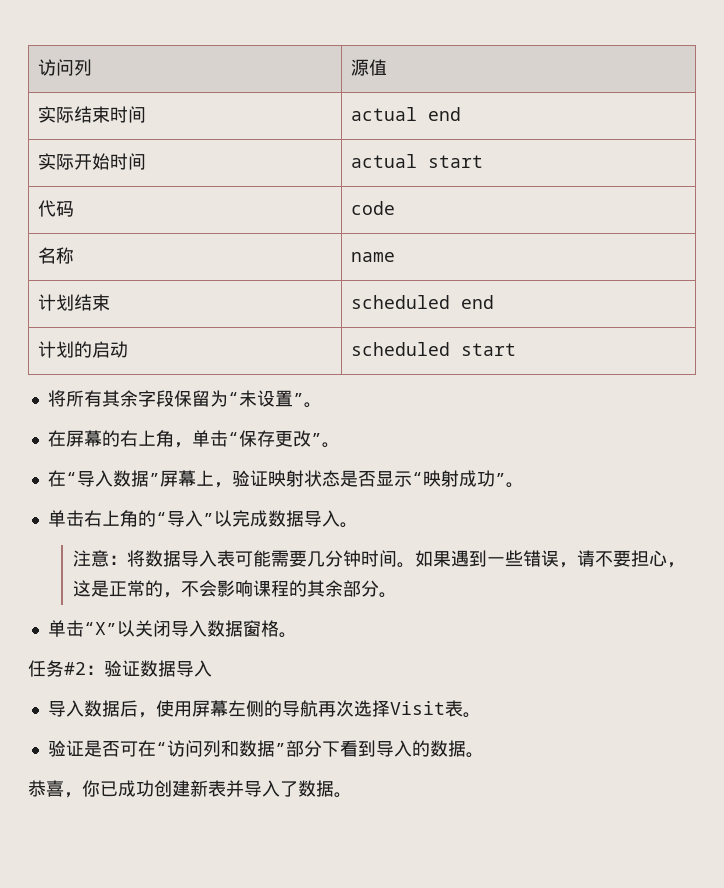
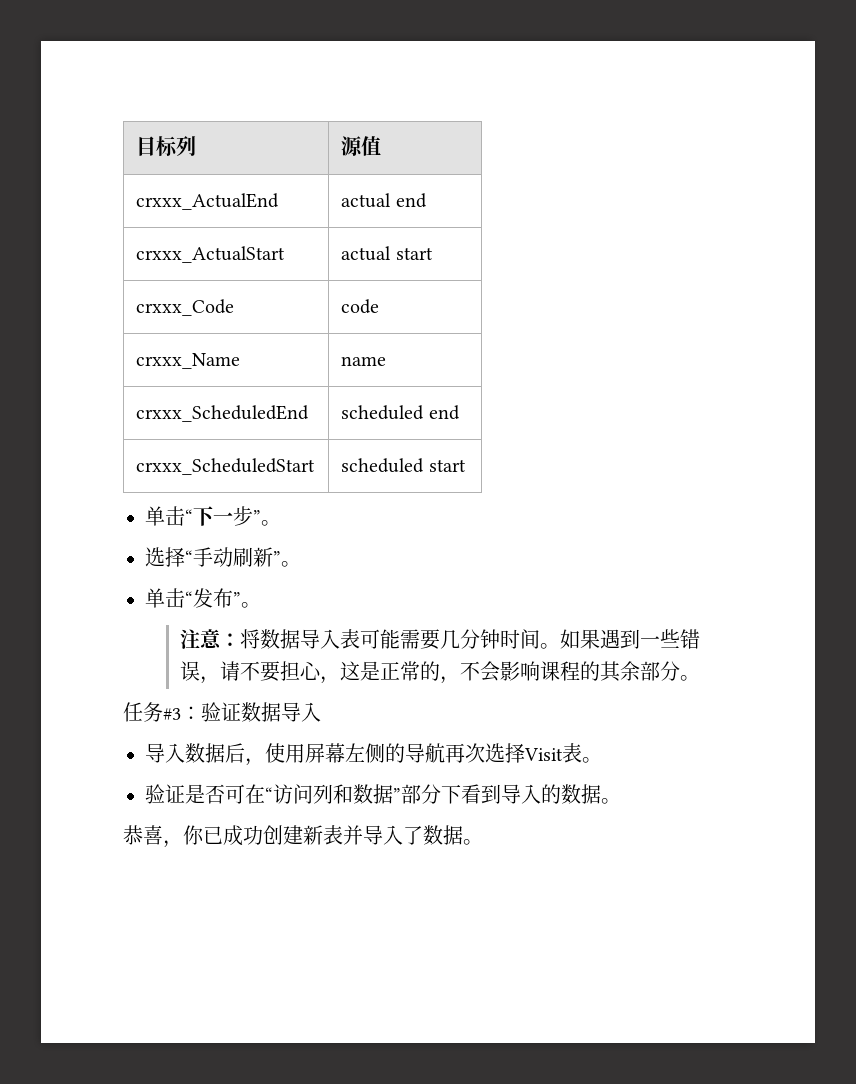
[37,59,74,76] 访问 -> [136,136,179,157] 目标
[37,106,146,123] 实际结束时间 -> [136,193,280,210] crxxx_ActualEnd
[37,153,146,170] 实际开始时间 -> [136,246,286,263] crxxx_ActualStart
[37,200,74,217] 代码 -> [136,299,235,316] crxxx_Code
[37,247,74,264] 名称 -> [136,353,241,369] crxxx_Name
[37,294,110,311] 计划结束 -> [136,405,310,422] crxxx_ScheduledEnd
[37,341,128,358] 计划的启动 -> [136,458,316,475] crxxx_ScheduledStart
[47,390,322,408] [47,430,340,448] [47,470,524,488] [47,510,340,527] 将所有其余字段保留为“未设置”。 // 在屏幕的右上角，单击“保存更改”。 // 在“导入数据”屏幕上，验证映射状态是否显示“映射成功”。 // 单击右上角的“导入”以完成数据导入 -> [145,506,281,526] [145,547,301,567] [145,588,241,608] 单击“下一步”。 // 选择“手动刷新”。 // 单击“发布”
[47,620,297,638] // 单击“X”以关闭导入数据窗格。 -> (700, 678) none
[64,662,86,675] #2 -> [163,708,181,720] #3

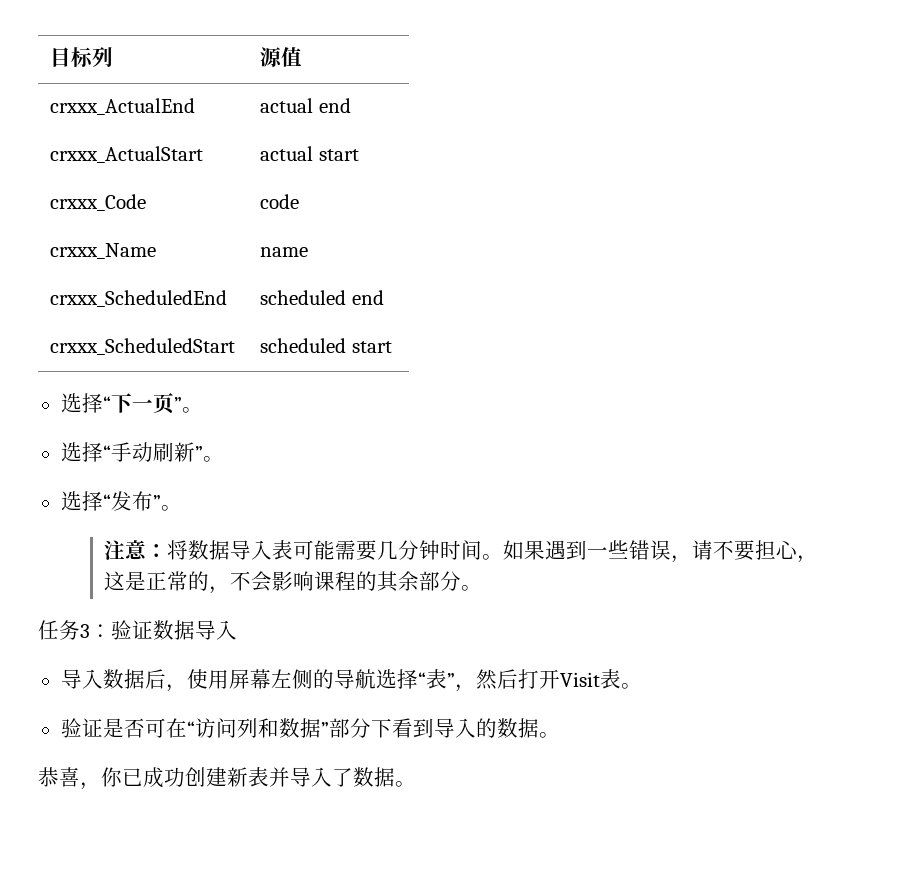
[145,506,185,526] 单击 -> [60,393,103,413] 选择
[233,506,253,526] 步 -> [152,393,174,414] 页
[145,588,185,608] 单击 -> [60,491,103,511] 选择
[163,708,181,720] #3 -> [80,624,90,638] 3
[445,743,525,763] 再次选择 -> [375,669,560,692] 选择“表”，然后打开

